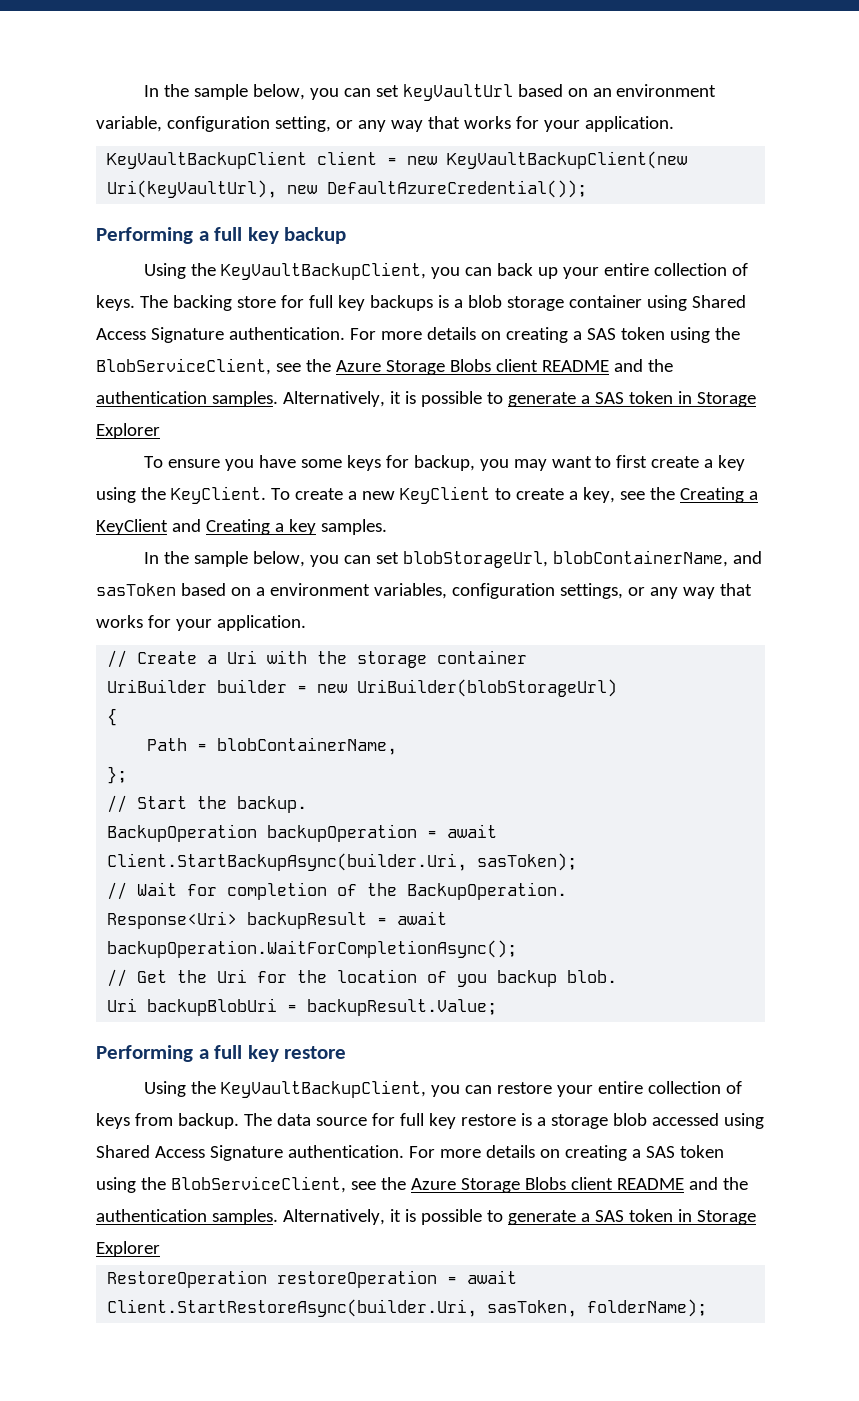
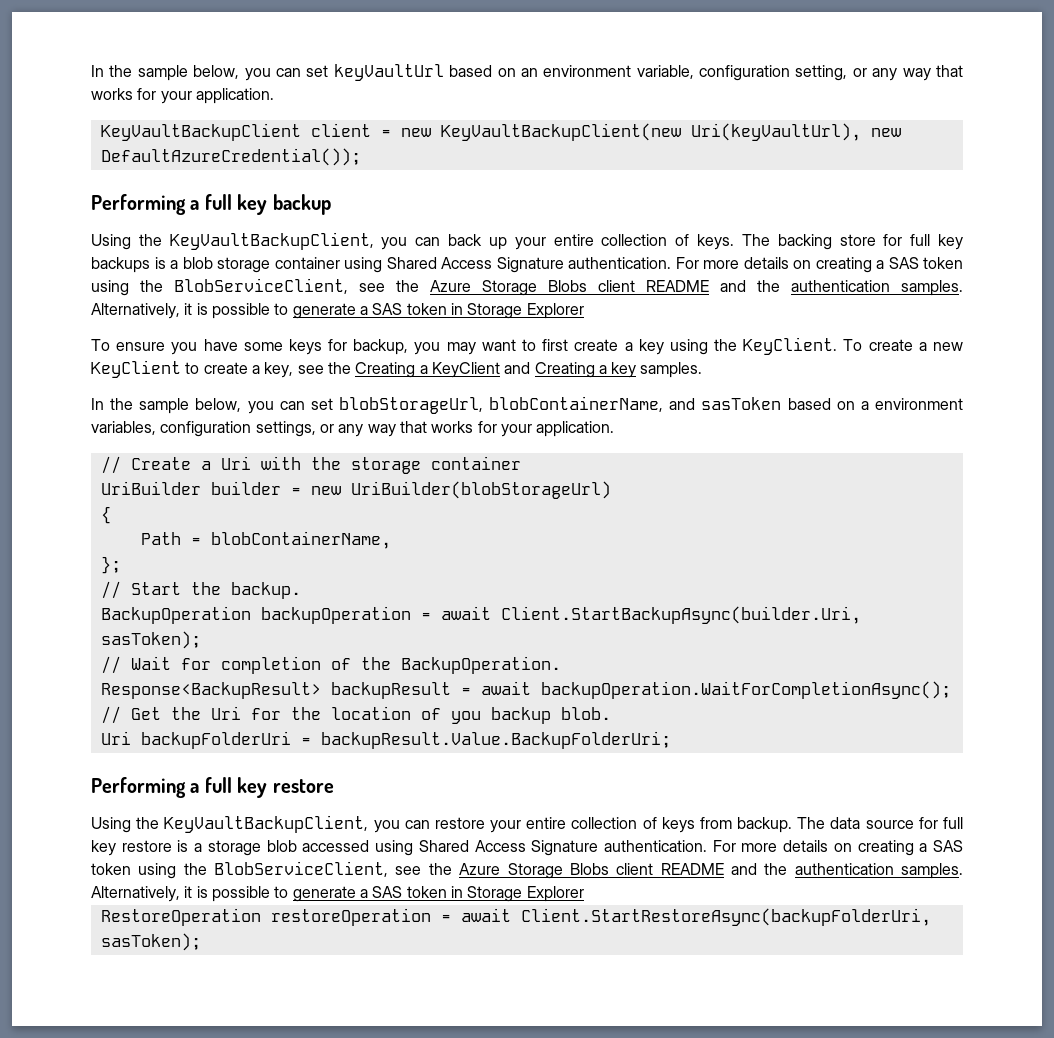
[107,911,238,929] Response<Uri> -> [100,682,321,699] Response<BackupResult>
[147,998,498,1016] backupBlobUri = backupResult.Value; -> [140,731,671,749] backupFolderUri = backupResult.Value.BackupFolderUri;
[107,1299,708,1317] Client.StartRestoreAsync(builder.Uri, sasToken, folderName); -> [520,908,931,926] [100,933,201,951] Client.StartRestoreAsync(backupFolderUri, sasToken);

